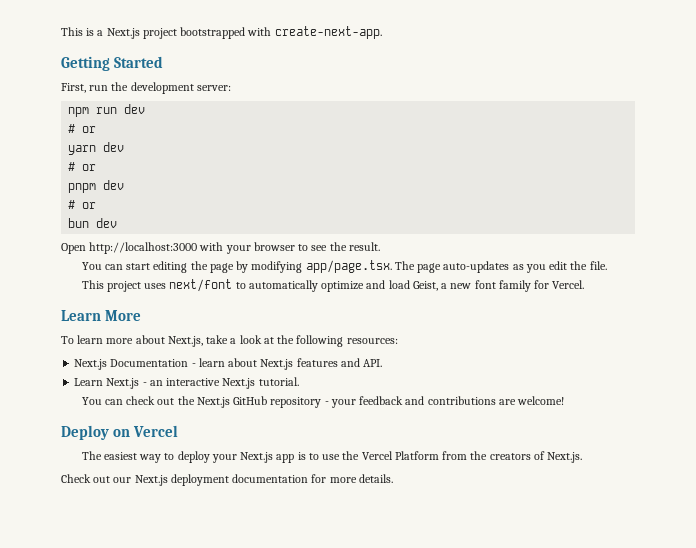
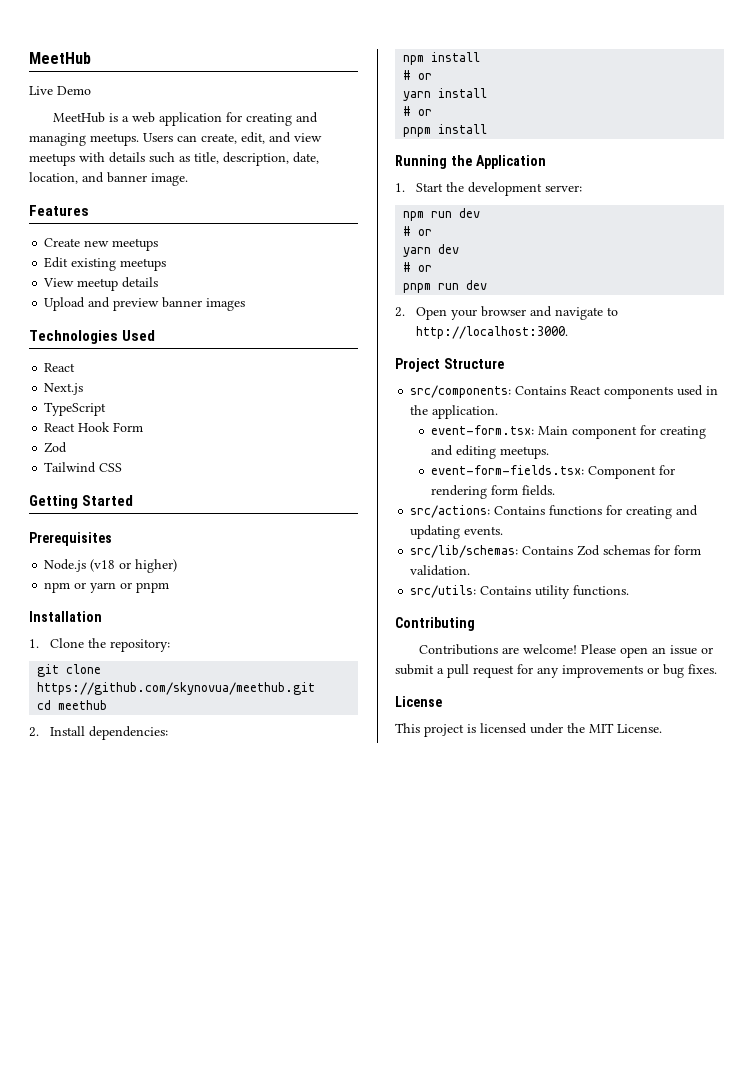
[61,26,382,39] [61,56,164,71] [61,83,109,93] This is a Next.js project bootstrapped with create-next-app. // Getting Started // First, run -> [29,52,91,64] [29,86,91,95] [52,112,318,126] [29,132,322,146] [29,152,319,166] [29,172,188,186] [29,205,89,216] [44,238,159,251] [44,257,167,271] [43,277,159,291] [44,297,246,311] [29,330,156,344] [44,363,76,372] [44,383,84,395] [44,402,107,416] [44,422,144,432] [44,442,68,453] [44,462,123,473] [29,495,134,509] [29,532,112,546] [44,559,178,573] [44,582,170,593] [29,611,102,622] [29,638,170,652] [37,664,102,677] [37,682,316,695] [37,700,108,710] [29,726,168,740] [403,52,481,65] [403,70,433,80] [403,88,488,101] [403,106,433,116] [403,124,488,137] [395,155,546,169] [395,183,443,192] MeetHub // Live Demo // MeetHub is a web application for creating and managing meetups. Users can create, edit, and view meetups with details such as title, description, date, location, and banner image. // Features // Create new meetups // Edit existing meetups // View meetup details // Upload and preview banner images // Technologies Used // React // Next.js // TypeScript // React Hook Form // Zod // Tailwind CSS // Getting Started // Prerequisites // Node.js (v18 or higher) // npm or yarn or pnpm // Installation // 1. Clone the repository: // git clone https://github.com/skynovua/meethub.git // cd meethub // 2. Install dependencies: // npm install // # or // yarn install // # or // pnpm install // Running the Application // 1. Start
[103,180,125,190] [68,200,97,209] [68,218,118,228] [61,242,380,254] [81,260,607,273] [81,279,585,292] [61,310,142,321] [61,335,398,347] [74,358,383,370] [74,377,299,389] [81,396,565,408] [61,425,179,440] [81,451,583,463] [61,474,393,486] dev // # or // bun dev // Open http://localhost:3000 with your browser to see the result. // You can start editing the page by modifying app/page.tsx. The page auto-updates as you edit the file. // This project uses next/font to automatically optimize and load Geist, a new font family for Vercel. // Learn More // To learn more about Next.js, take a look at the following resources: // Next.js Documentation - learn about Next.js features and API. // Learn Next.js - an interactive Next.js tutorial. // You can check out the Next.js GitHub repository - your feedback and contributions are welcome! // Deploy on Vercel // The easiest way to deploy your Next.js app is to use the Vercel Platform from the creators of Next.js. // Check out our Next.js deployment documentation for more details. -> [438,280,488,290] [395,306,618,320] [415,326,568,339] [395,358,504,372] [410,385,719,399] [410,405,499,419] [431,425,707,439] [431,445,550,459] [431,465,676,479] [431,485,556,499] [410,505,699,519] [410,525,504,539] [410,545,702,558] [410,565,471,576] [410,585,630,599] [395,617,475,631] [418,644,713,658] [395,664,717,678] [395,696,442,707] [395,723,662,737] run dev // 2. Open your browser and navigate to http://localhost:3000. // Project Structure // src/components: Contains React components used in the application. // event-form.tsx: Main component for creating and editing meetups. // event-form-fields.tsx: Component for rendering form fields. // src/actions: Contains functions for creating and updating events. // src/lib/schemas: Contains Zod schemas for form validation. // src/utils: Contains utility functions. // Contributing // Contributions are welcome! Please open an issue or submit a pull request for any improvements or bug fixes. // License // This project is licensed under the MIT License.

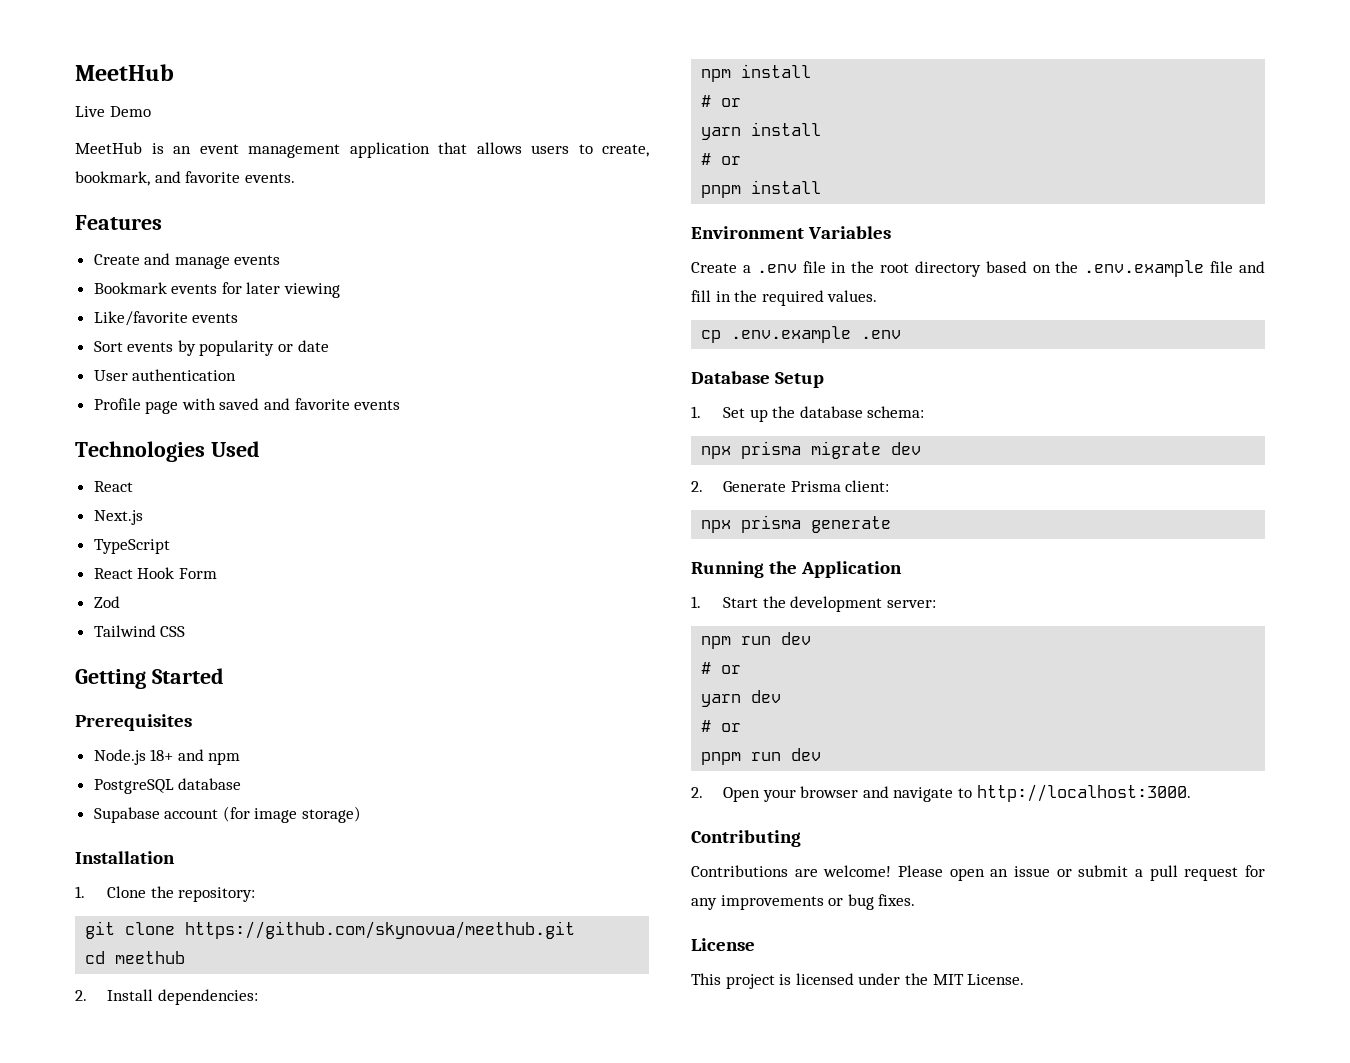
[121,112,318,126] [29,132,322,146] [29,152,319,166] [29,172,188,186] [29,205,89,216] [44,238,159,251] [44,257,167,271] [43,277,159,291] [44,297,246,311] a web application for creating and managing meetups. Users can create, edit, and view meetups with details such as title, description, date, location, and banner image. // Features // Create new meetups // Edit existing meetups // View meetup details // Upload and preview banner images -> [173,142,649,158] [75,171,295,186] [75,215,162,230] [93,253,281,269] [93,282,341,298] [93,311,239,326] [93,340,329,356] [93,369,237,381] [93,398,401,414] an event management application that allows users to create, bookmark, and favorite events. // Features // Create and manage events // Bookmark events for later viewing // Like/favorite events // Sort events by popularity or date // User authentication // Profile page with saved and favorite events
[90,559,178,573] [44,582,170,593] (v18 or higher) // npm or yarn or pnpm -> [150,749,241,765] [93,778,242,794] [93,806,362,823] 18+ and npm // PostgreSQL database // Supabase account (for image storage)
(488, 129) none -> [691,226,892,239] [691,260,1265,277] [691,290,878,306] [701,326,902,343] [691,371,825,388] [691,406,925,422] [701,441,922,459] [691,480,890,492] [701,515,892,533] // Environment Variables // Create a .env file in the root directory based on the .env.example file and fill in the required values. // cp .env.example .env // Database Setup // 1. Set up the database schema: // npx prisma migrate dev // 2. Generate Prisma client: // npx prisma generate
[395,358,504,372] [410,385,719,399] [410,405,499,419] [431,425,707,439] [431,445,550,459] [431,465,676,479] [431,485,556,499] [410,505,699,519] [410,525,504,539] [410,545,702,558] [410,565,471,576] [410,585,630,599] // Project Structure // src/components: Contains React components used in the application. // event-form.tsx: Main component for creating and editing meetups. // event-form-fields.tsx: Component for rendering form fields. // src/actions: Contains functions for creating and updating events. // src/lib/schemas: Contains Zod schemas for form validation. // src/utils: Contains utility functions. -> (1191, 793) none

